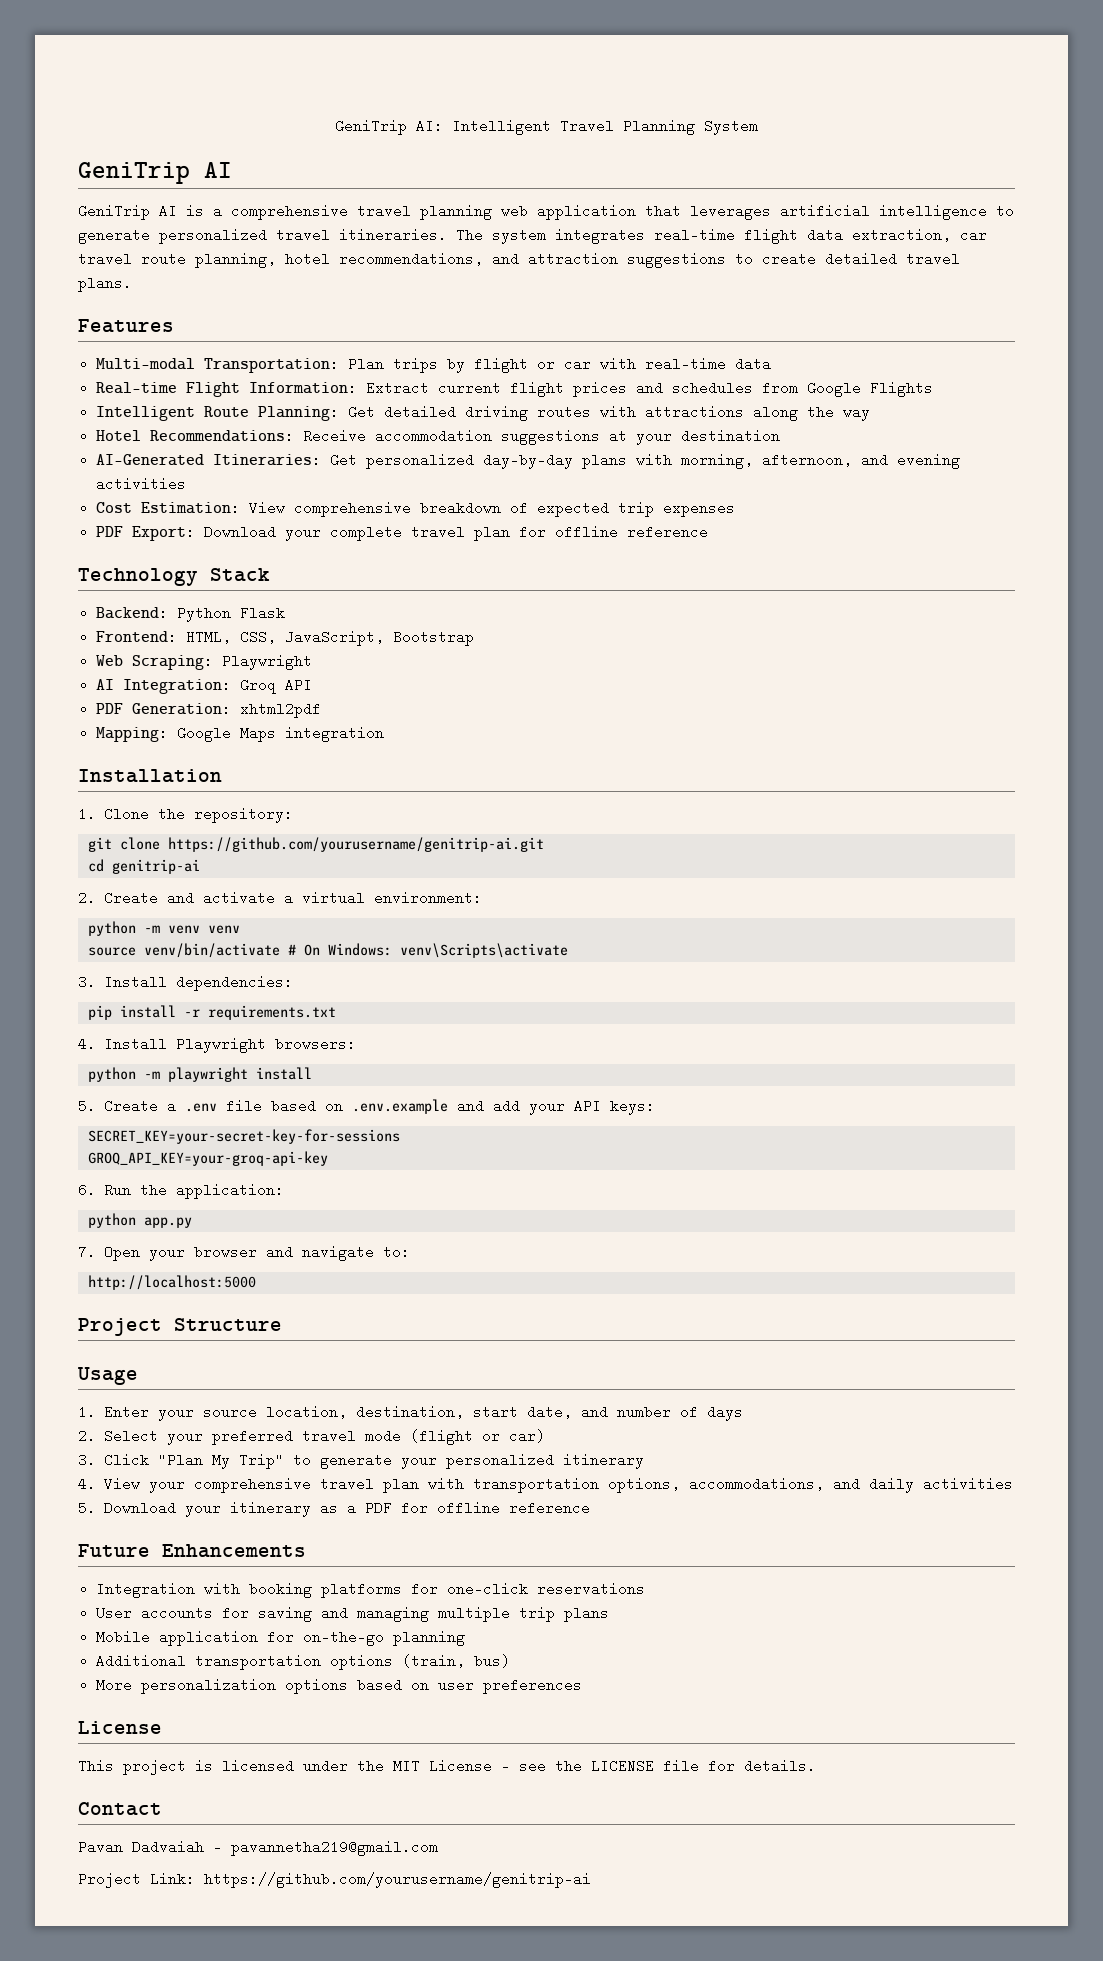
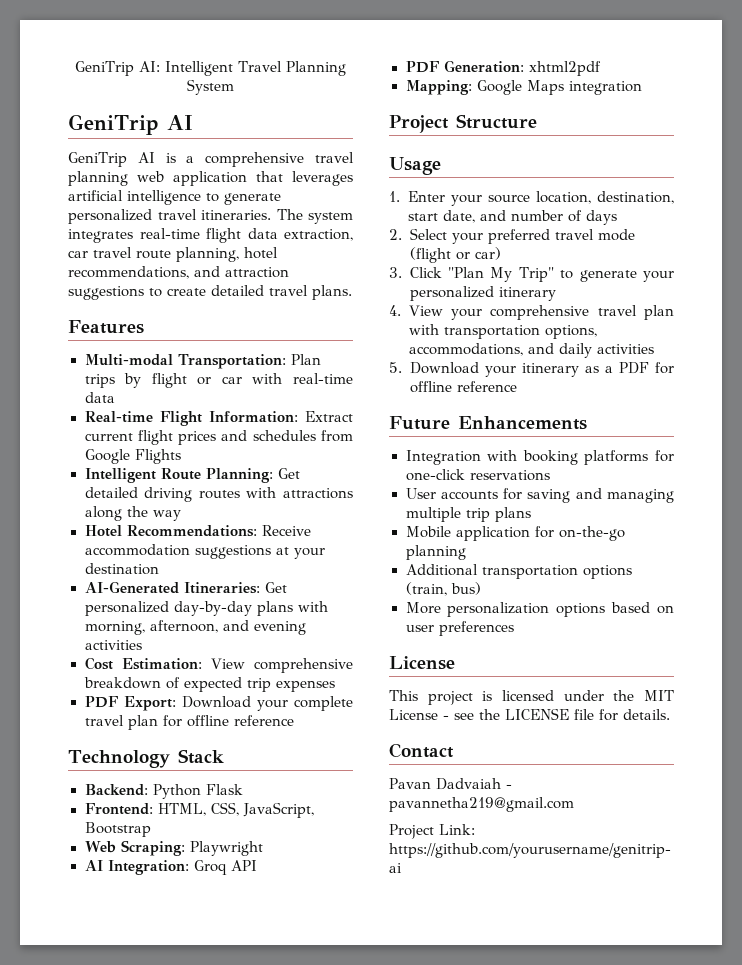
[78,769,222,783] [78,807,294,823] [87,837,544,852] [87,859,200,874] [78,891,483,905] [87,921,240,936] [87,943,568,958] [78,975,294,991] [87,1005,336,1020] [78,1037,357,1053] [87,1067,312,1082] [78,1099,656,1115] [87,1129,400,1144] [87,1151,328,1166] [78,1183,285,1199] [87,1213,192,1228] [78,1245,411,1261] [87,1275,256,1290] // Installation // 1. Clone the repository: // git clone https://github.com/yourusername/genitrip-ai.git // cd genitrip-ai // 2. Create and activate a virtual environment: // python -m venv venv // source venv/bin/activate # On Windows: venv\Scripts\activate // 3. Install dependencies: // pip install -r requirements.txt // 4. Install Playwright browsers: // python -m playwright install // 5. Create a .env file based on .env.example and add your API keys: // SECRET_KEY=your-secret-key-for-sessions // GROQ_API_KEY=your-groq-api-key // 6. Run the application: // python app.py // 7. Open your browser and navigate to: // http://localhost:5000 -> (642, 88) none

